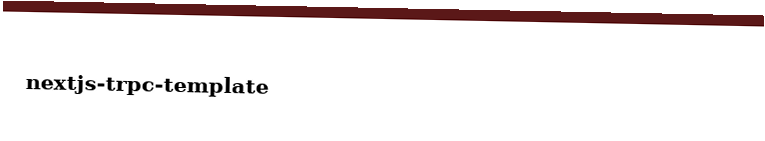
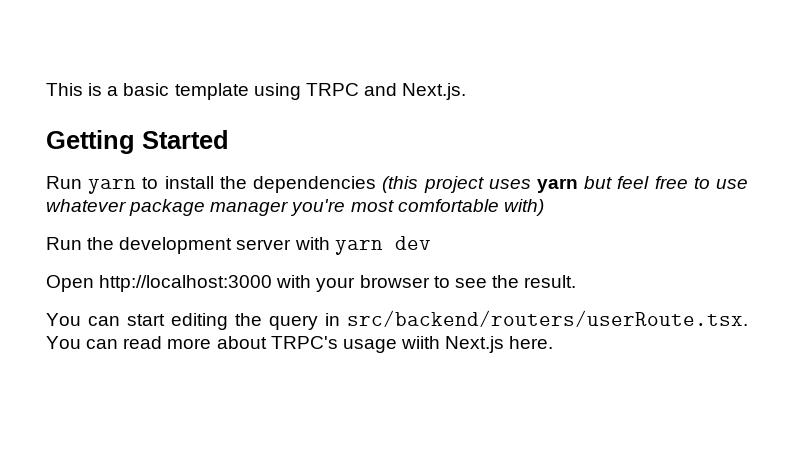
[25,72,269,98] nextjs-trpc-template -> [46,83,467,100] [46,130,229,154] [46,176,748,194] [46,199,544,216] [46,236,431,255] [46,275,577,292] [46,310,748,330] [46,336,554,353] This is a basic template using TRPC and Next.js. // Getting Started // Run yarn to install the dependencies (this project uses yarn but feel free to use whatever package manager you're most comfortable with) // Run the development server with yarn dev // Open http://localhost:3000 with your browser to see the result. // You can start editing the query in src/backend/routers/userRoute.tsx. You can read more about TRPC's usage wiith Next.js here.

